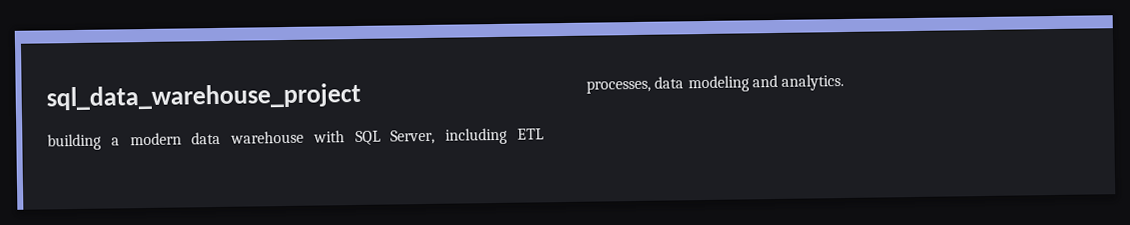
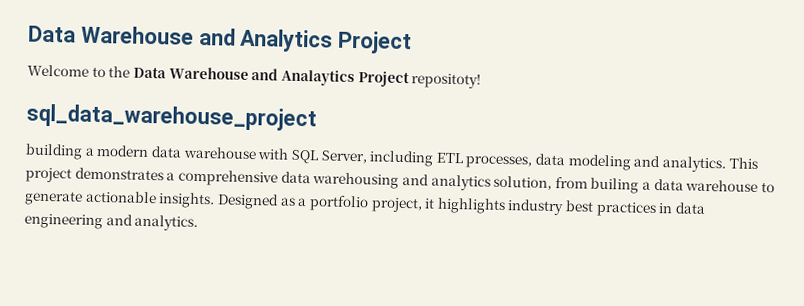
(46, 96) none -> [28,25,413,55] [27,64,482,89] Data Warehouse and Analytics Project // Welcome to the Data Warehouse and Analaytics Project repositoty! //
(845, 82) none -> [728,157,758,170] [25,167,776,194] [24,190,707,218] [24,213,199,232] This project demonstrates a comprehensive data warehousing and analytics solution, from builing a data warehouse to generate actionable insights. Designed as a portfolio project, it highlights industry best practices in data engineering and analytics.

